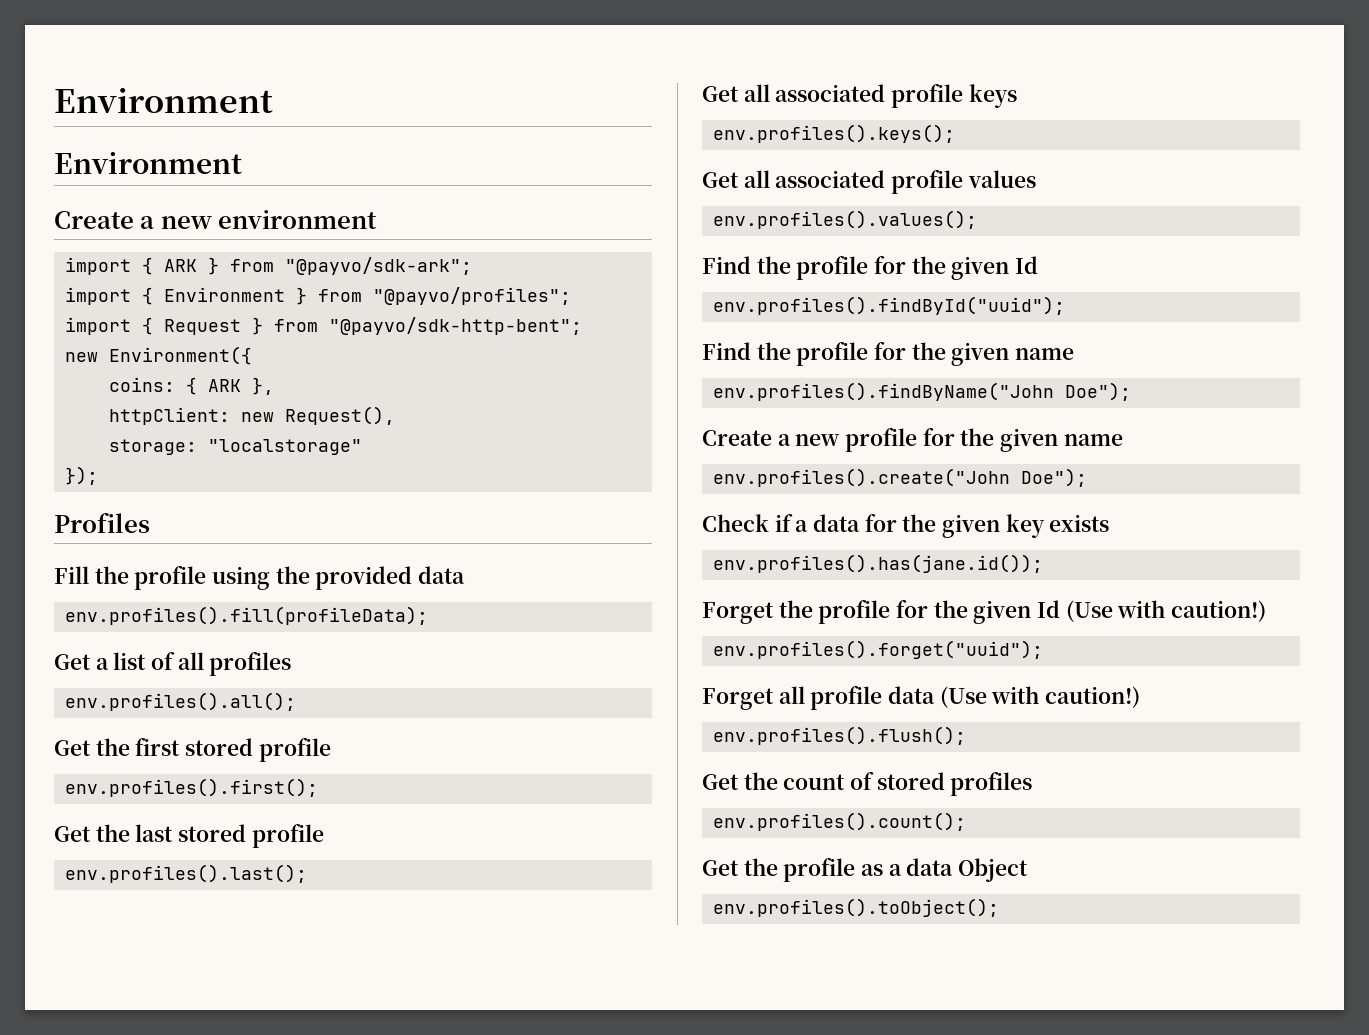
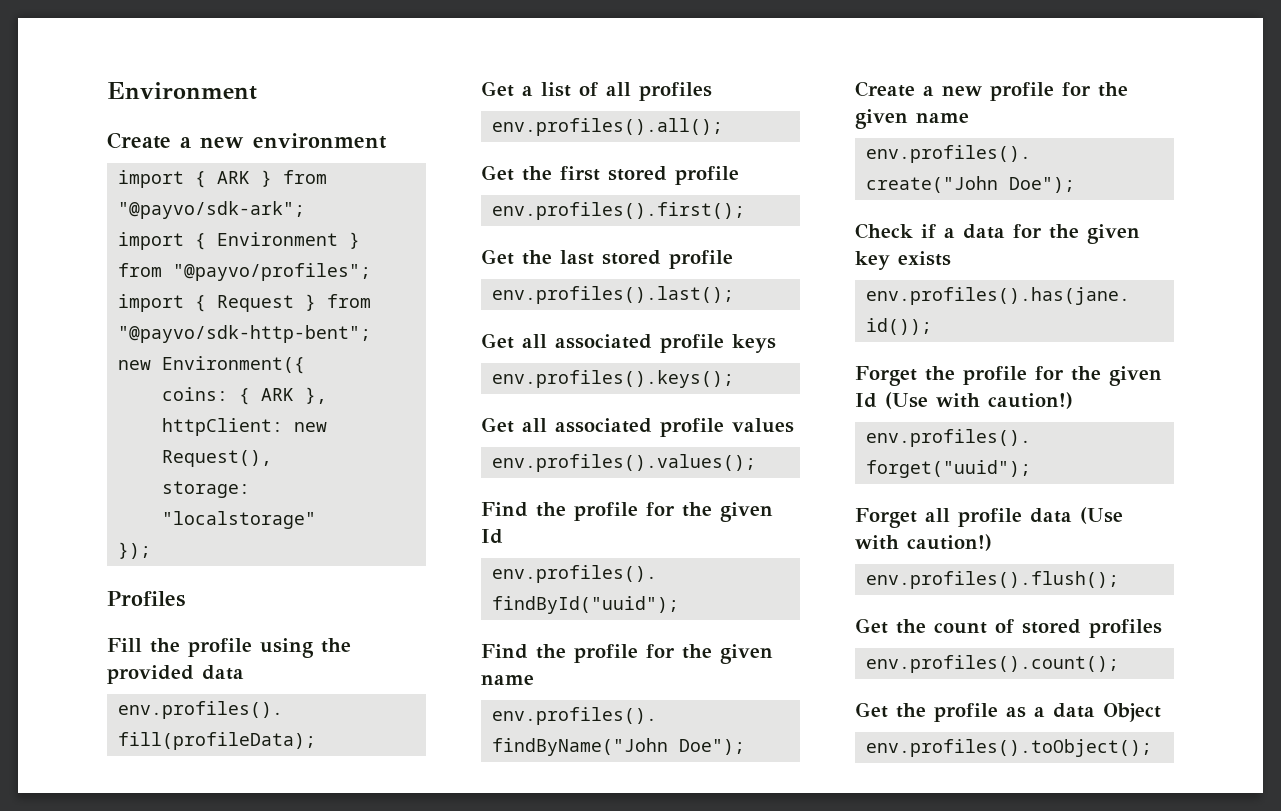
[54,88,273,113] [54,152,242,174] Environment // Environment -> [107,82,257,100] Environment

